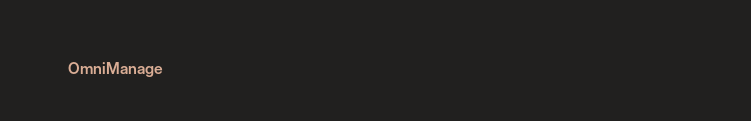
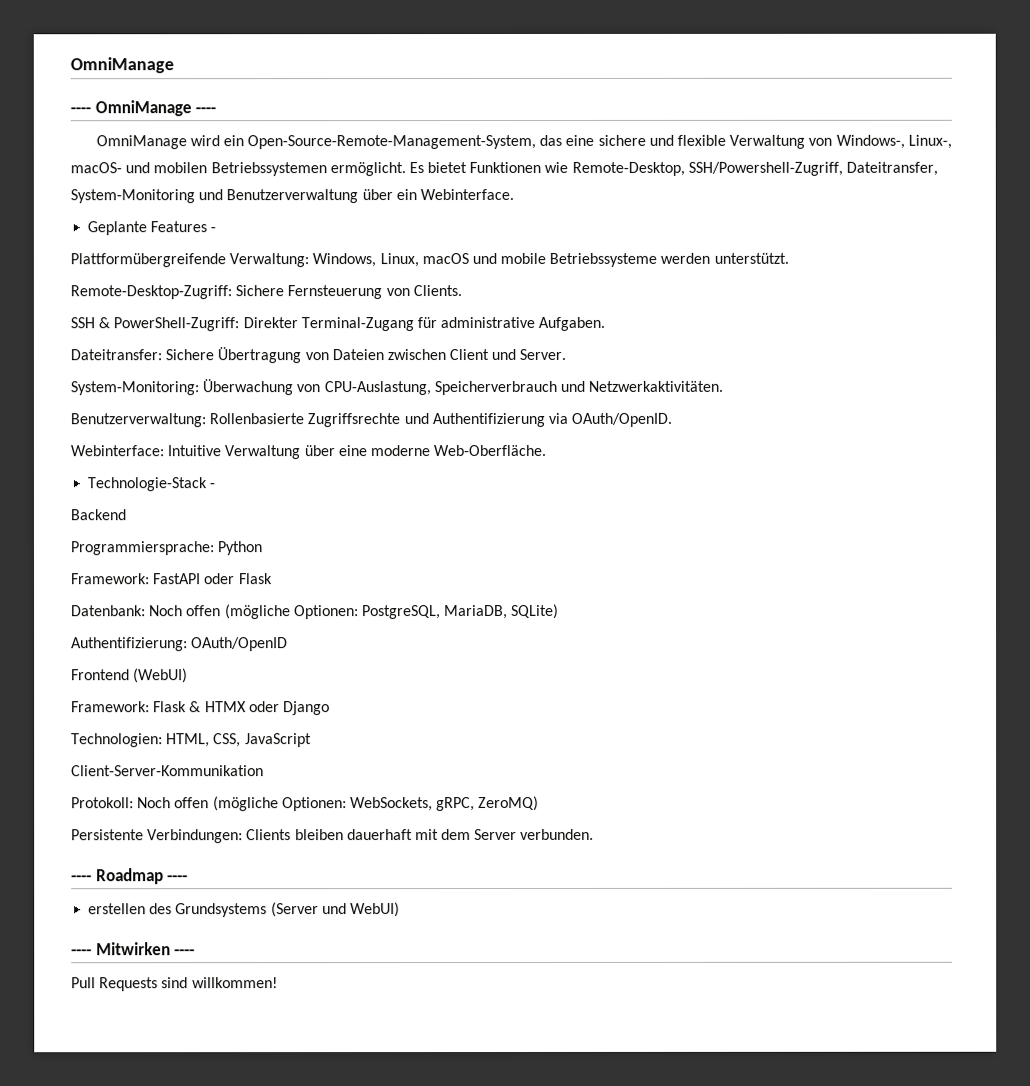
[68,62,163,77] OmniManage -> [70,57,174,74] [70,100,217,117] [95,134,952,150] [70,161,939,177] [70,189,514,204] [87,221,217,236] [70,252,789,268] [70,285,462,300] [70,316,606,332] [70,347,567,364] [70,379,724,396] [70,412,673,428] [70,444,547,460] [87,477,216,492] [70,509,126,521] [70,541,264,556] [71,573,273,585] [71,603,560,620] [71,637,289,652] [71,668,189,684] [71,701,330,716] [71,733,312,748] [71,765,264,777] [71,795,540,812] [71,828,595,844] [71,868,189,885] [88,902,400,918] [71,942,196,956] [71,977,278,992] OmniManage // ---- OmniManage ---- // OmniManage wird ein Open-Source-Remote-Management-System, das eine sichere und flexible Verwaltung von Windows-, Linux-, macOS- und mobilen Betriebssystemen ermöglicht. Es bietet Funktionen wie Remote-Desktop, SSH/Powershell-Zugriff, Dateitransfer, System-Monitoring und Benutzerverwaltung über ein Webinterface. // Geplante Features - // Plattformübergreifende Verwaltung: Windows, Linux, macOS und mobile Betriebssysteme werden unterstützt. // Remote-Desktop-Zugriff: Sichere Fernsteuerung von Clients. // SSH & PowerShell-Zugriff: Direkter Terminal-Zugang für administrative Aufgaben. // Dateitransfer: Sichere Übertragung von Dateien zwischen Client und Server. // System-Monitoring: Überwachung von CPU-Auslastung, Speicherverbrauch und Netzwerkaktivitäten. // Benutzerverwaltung: Rollenbasierte Zugriffsrechte und Authentifizierung via OAuth/OpenID. // Webinterface: Intuitive Verwaltung über eine moderne Web-Oberfläche. // Technologie-Stack - // Backend // Programmiersprache: Python // Framework: FastAPI oder Flask // Datenbank: Noch offen (mögliche Optionen: PostgreSQL, MariaDB, SQLite) // Authentifizierung: OAuth/OpenID // Frontend (WebUI) // Framework: Flask & HTMX oder Django // Technologien: HTML, CSS, JavaScript // Client-Server-Kommunikation // Protokoll: Noch offen (mögliche Optionen: WebSockets, gRPC, ZeroMQ) // Persistente Verbindungen: Clients bleiben dauerhaft mit dem Server verbunden. // ---- Roadmap ---- // erstellen des Grundsystems (Server und WebUI) // ---- Mitwirken ---- // Pull Requests sind willkommen!

